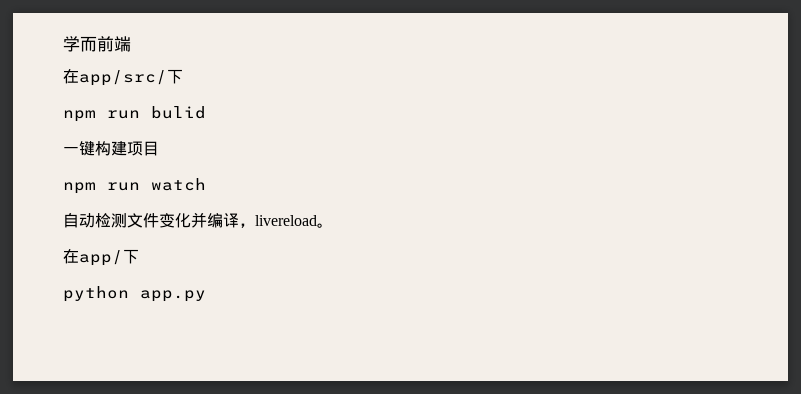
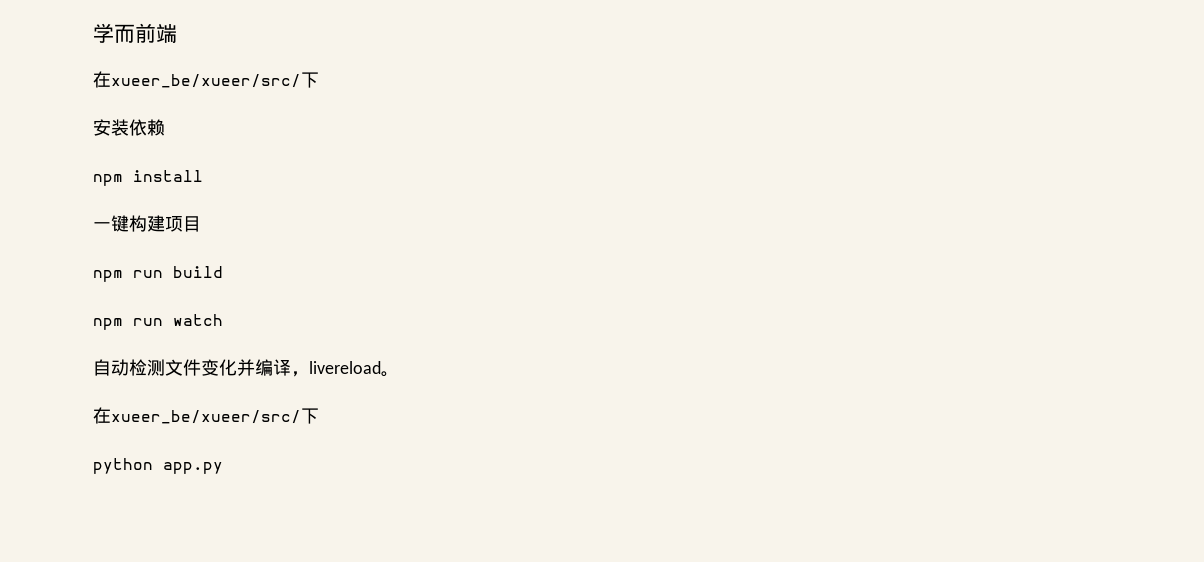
[79,69,183,86] [63,106,206,122] app/src/下 // npm run bulid -> [111,72,319,88] [93,119,165,136] [93,170,203,186] xueer_be/xueer/src/下 // 安装依赖 // npm install
(159, 148) none -> [93,266,223,282] // npm run build
[79,250,123,266] app/ -> [111,410,301,424] xueer_be/xueer/src/

